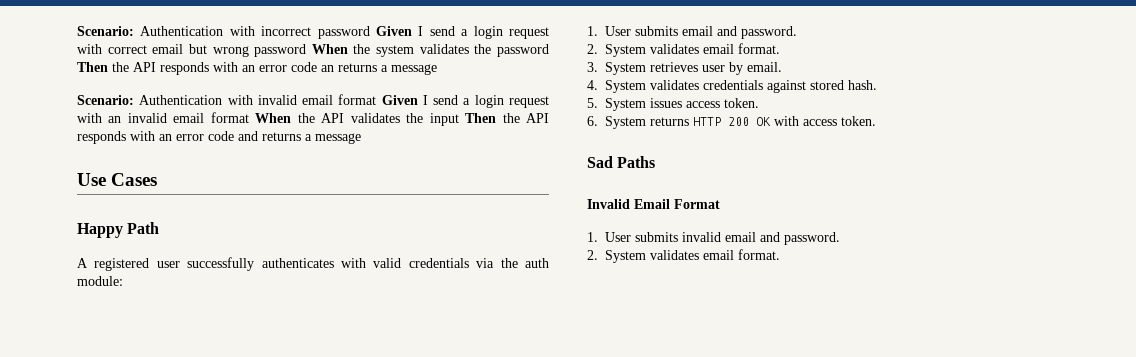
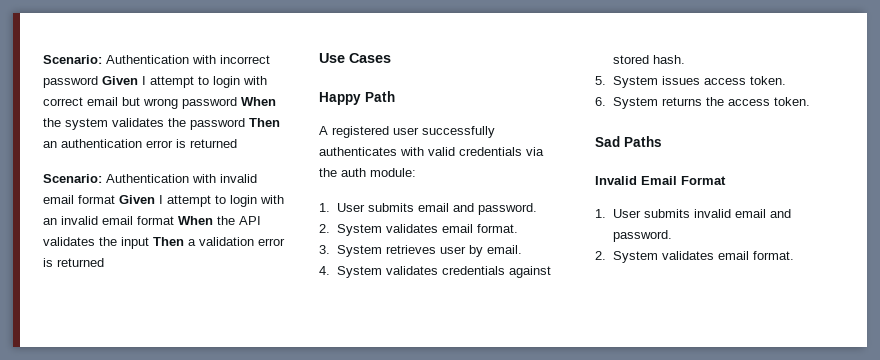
[429,26,549,39] send a login request -> [150,76,240,88] attempt to login
[112,62,437,75] the API responds with an error code an returns a message -> [43,139,237,148] an authentication error is returned
[433,95,549,108] send a login request -> [167,195,257,207] attempt to login
[502,113,549,123] [77,131,361,144] the API responds with an error code and returns a message -> [188,237,285,246] [43,258,104,267] a validation error is returned
[693,116,799,126] HTTP 200 OK with -> [705,97,724,106] the

